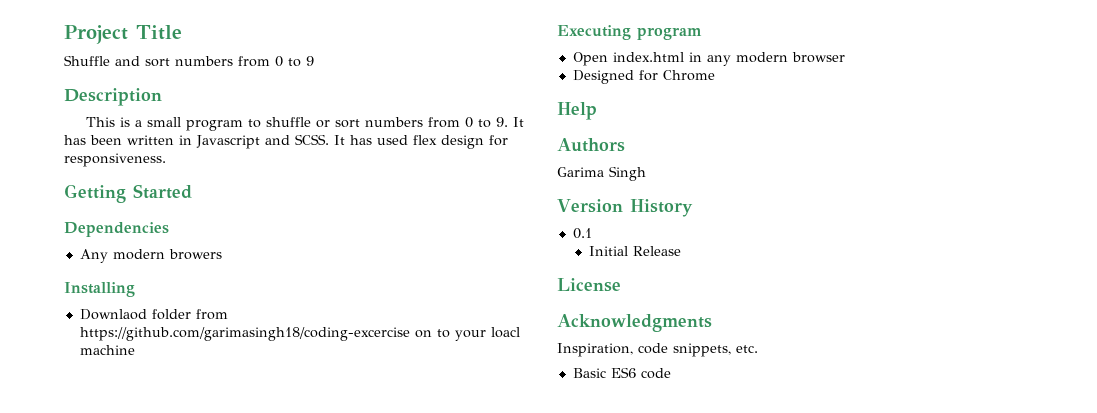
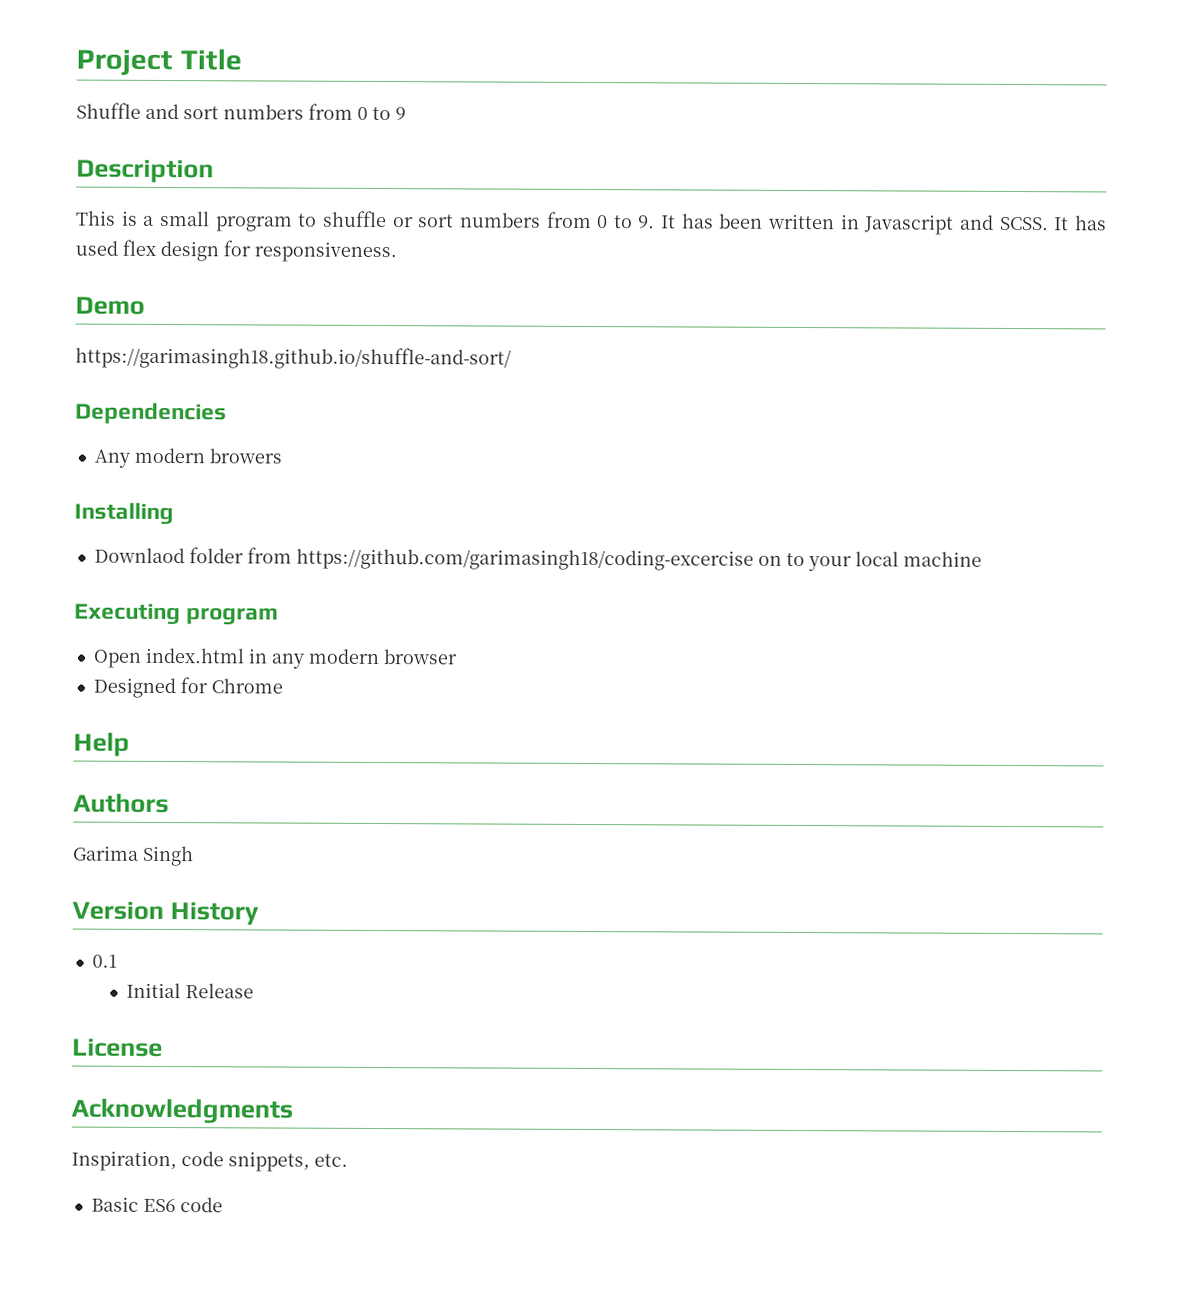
[64,184,192,203] Getting Started -> [75,296,145,315] [75,346,512,370] Demo // https://garimasingh18.github.io/shuffle-and-sort/
[490,327,520,338] loacl -> [854,551,899,567] local

